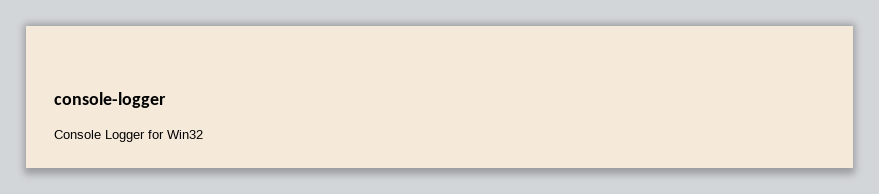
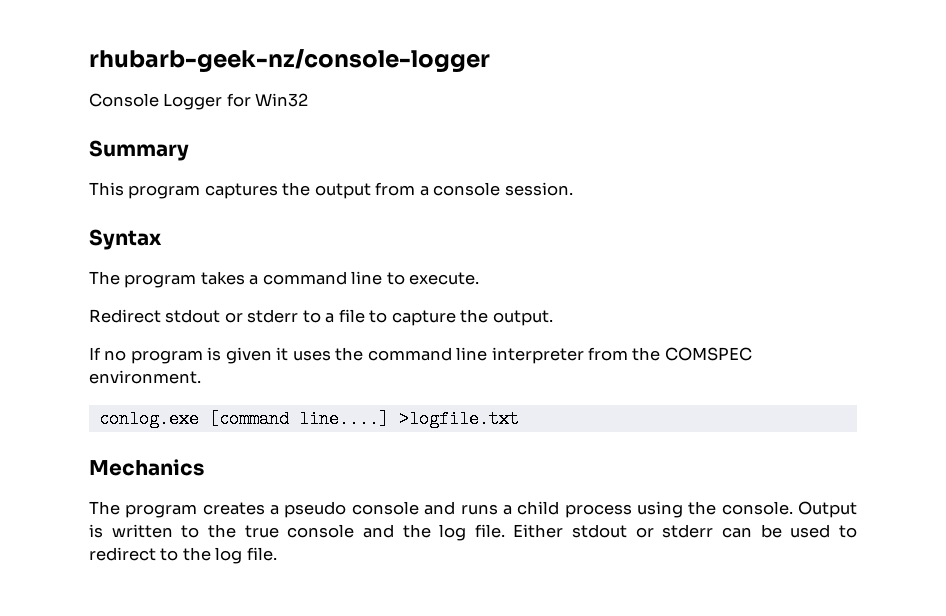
[54,92,166,108] console-logger -> [89,49,490,73] rhubarb-geek-nz/console-logger
(203, 134) none -> [89,140,189,161] [89,182,573,199] [89,229,162,250] [89,271,480,288] [89,309,553,326] [89,347,752,364] [89,370,201,384] [98,410,519,428] [89,459,204,476] [89,501,857,518] [89,524,857,541] [89,547,277,564] // Summary // This program captures the output from a console session. // Syntax // The program takes a command line to execute. // Redirect stdout or stderr to a file to capture the output. // If no program is given it uses the command line interpreter from the COMSPEC environment. // conlog.exe [command line....] >logfile.txt // Mechanics // The program creates a pseudo console and runs a child process using the console. Output is written to the true console and the log file. Either stdout or stderr can be used to redirect to the log file.

